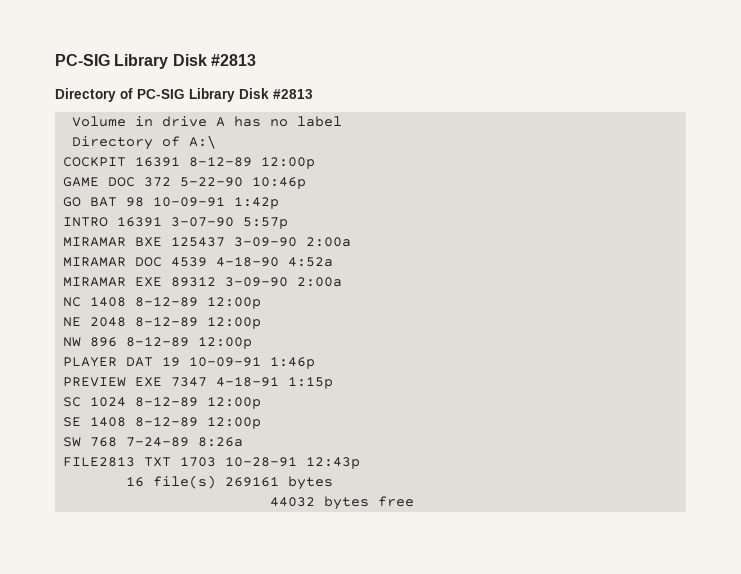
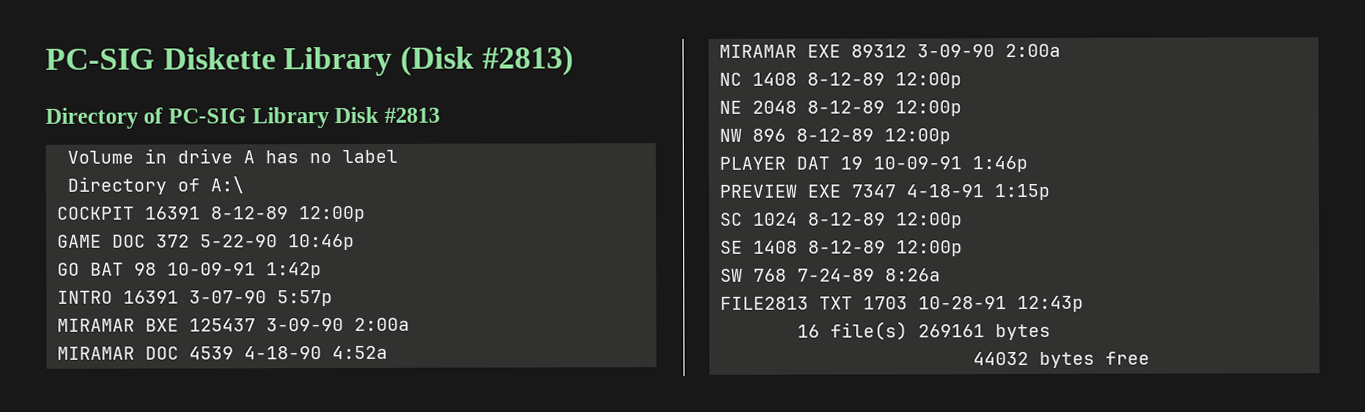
[55,54,256,69] PC-SIG Library Disk #2813 -> [45,45,574,77] PC-SIG Diskette Library (Disk #2813)

